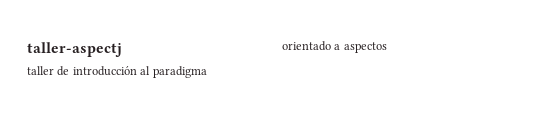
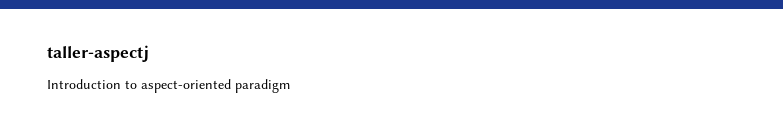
[27,66,207,78] [282,41,387,53] taller de introducción al paradigma orientado a aspectos -> [47,79,290,93] Introduction to aspect-oriented paradigm

